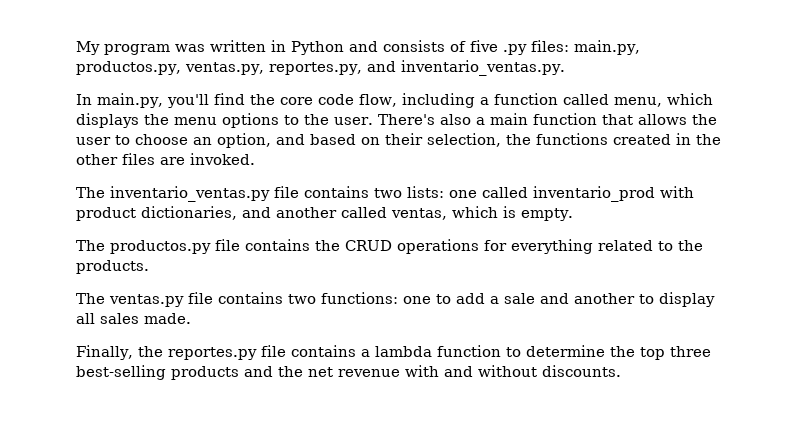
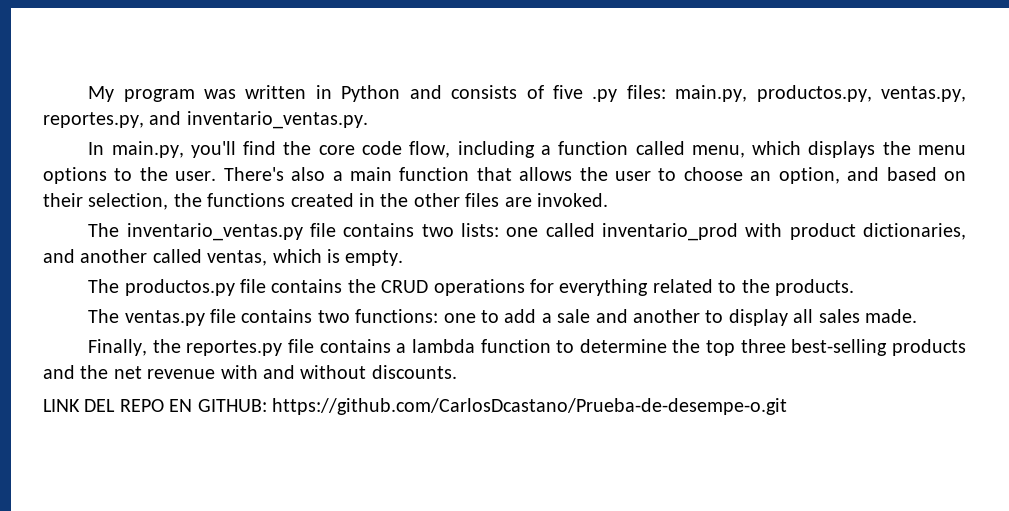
(621, 371) none -> [43,398,787,415] // LINK DEL REPO EN GITHUB: https://github.com/CarlosDcastano/Prueba-de-desempe-o.git

